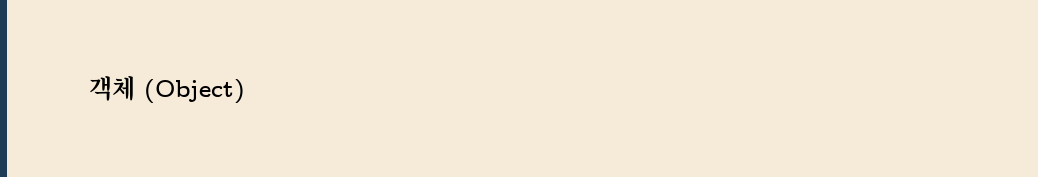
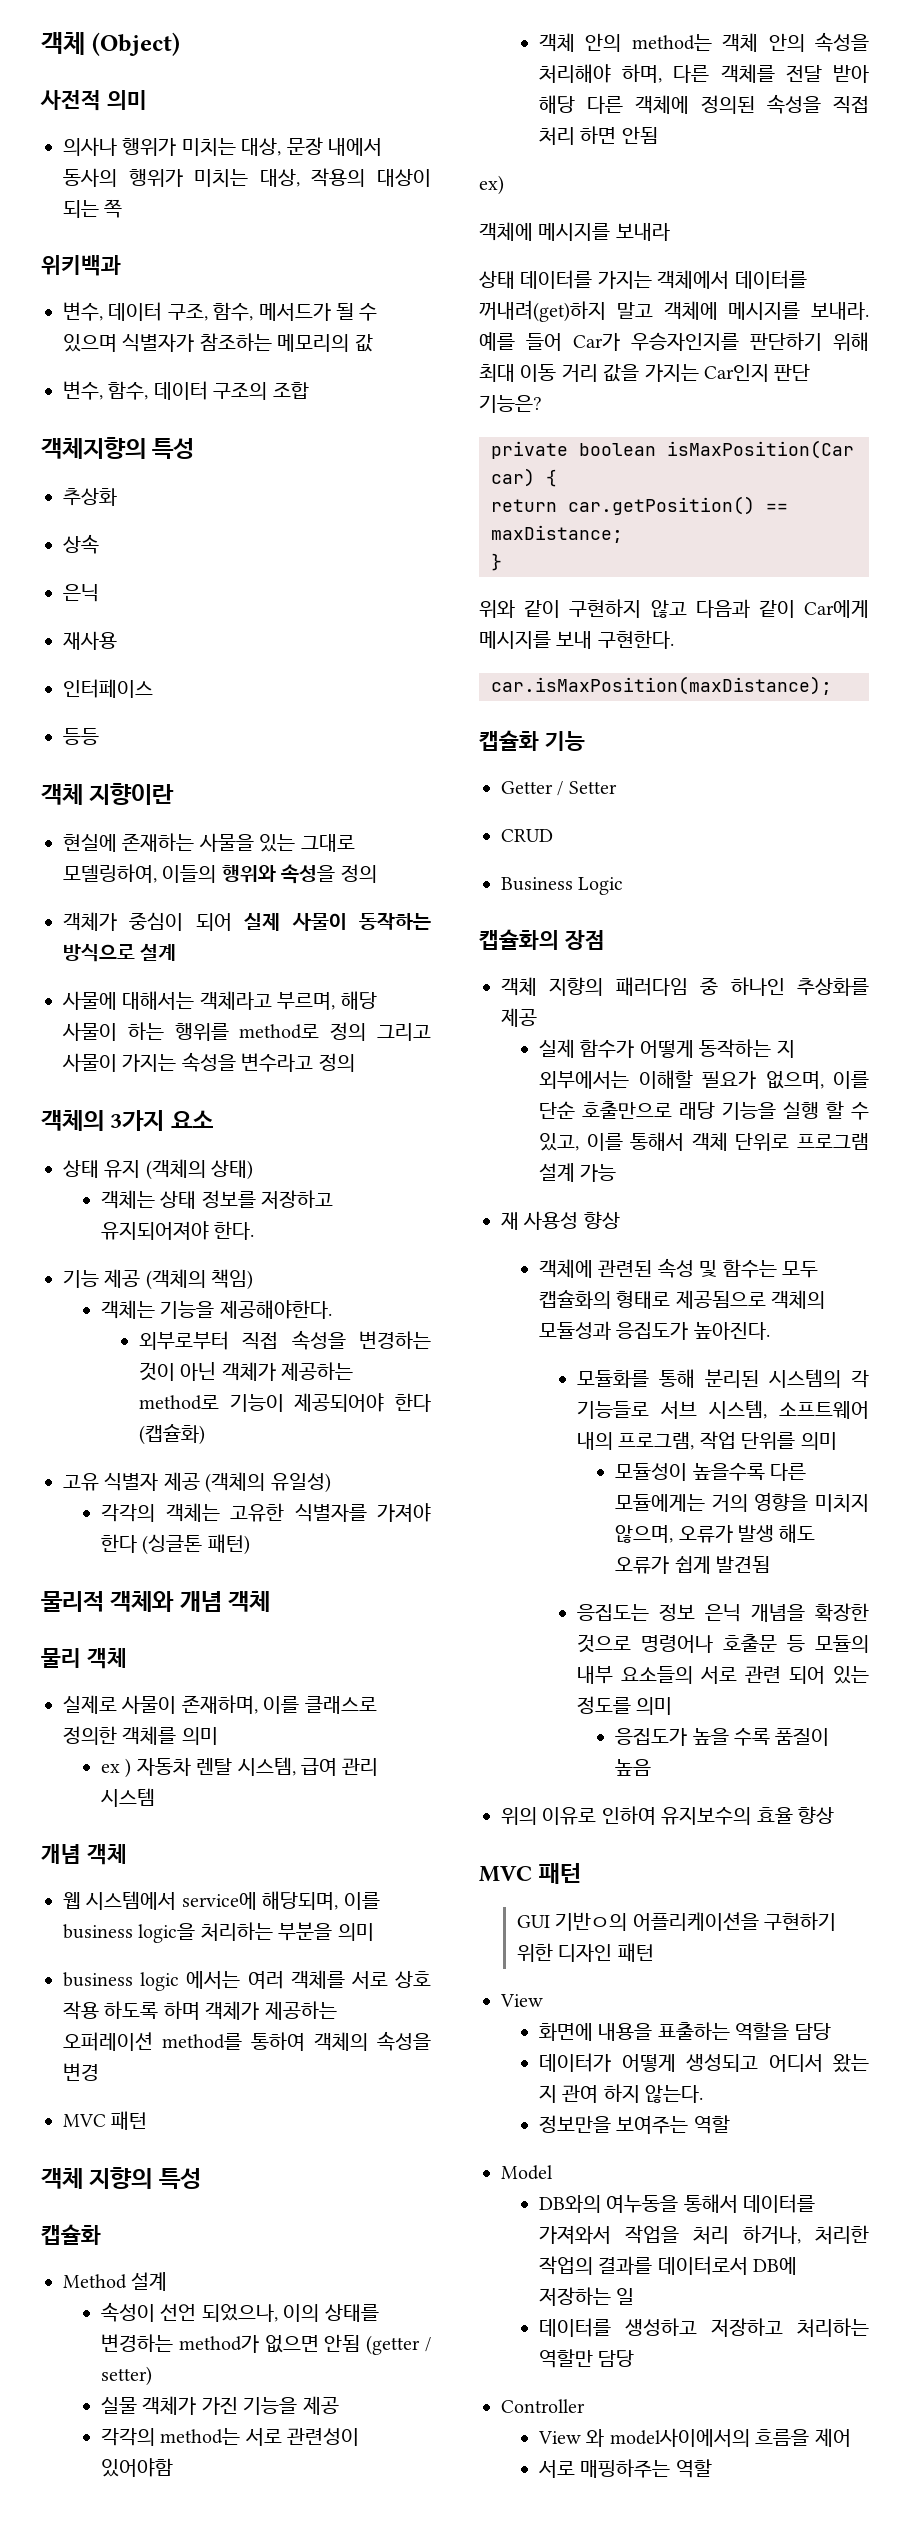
(245, 91) none -> [40,90,147,111] [63,137,382,156] [63,168,431,187] [63,199,123,218] [41,255,121,276] [63,302,378,321] [63,333,373,352] [63,381,309,400] [41,437,195,459] [63,488,117,506] [63,534,99,554] [63,584,99,602] [63,631,117,650] [63,679,153,698] [63,728,99,745] [41,783,175,805] [63,833,355,852] [63,864,377,884] [63,912,431,931] [63,943,177,962] [62,991,377,1010] [62,1022,431,1041] [62,1052,355,1072] [41,1110,213,1131] [63,1159,254,1180] [101,1190,334,1209] [101,1221,255,1240] [63,1269,254,1290] [101,1300,332,1319] [139,1330,431,1350] [139,1362,354,1381] [139,1393,432,1412] [139,1424,206,1445] [63,1472,331,1493] [101,1503,431,1522] [101,1534,250,1555] [41,1591,271,1612] [41,1648,127,1669] [63,1695,377,1714] [63,1726,218,1745] [101,1757,379,1778] [101,1788,156,1807] [41,1844,127,1865] [63,1891,380,1910] [63,1922,374,1943] [63,1970,431,1991] [63,2001,337,2020] [63,2031,431,2051] [63,2063,99,2081] [63,2111,148,2130] [41,2167,201,2189] [41,2224,101,2245] [63,2272,168,2291] [101,2302,379,2322] [101,2334,432,2355] [101,2366,153,2386] [101,2396,339,2415] [101,2428,360,2446] [101,2458,174,2477] [539,32,869,52] [539,64,869,83] [539,94,869,114] [539,126,658,145] [479,175,504,195] [479,222,670,241] [479,270,807,289] [479,300,869,322] [479,332,869,351] [479,364,811,382] [479,395,542,413] [491,440,854,459] [491,468,557,487] [491,496,788,515] [491,525,623,543] [491,553,502,571] [479,599,869,618] [479,630,674,649] [491,676,832,695] [479,730,585,751] [501,781,617,796] [501,829,553,842] [501,877,624,895] [479,929,605,950] [501,977,869,996] [501,1008,537,1027] [539,1039,795,1058] [539,1070,869,1089] [539,1101,869,1120] [539,1132,869,1151] [539,1163,617,1182] [501,1211,620,1230] [539,1258,819,1278] [539,1290,826,1309] [539,1321,770,1340] [577,1369,869,1388] [577,1400,869,1419] [577,1431,837,1450] [615,1463,806,1481] [615,1492,869,1512] [615,1524,816,1543] [615,1556,770,1574] [577,1603,869,1622] [577,1634,869,1653] [577,1666,869,1684] [577,1696,673,1715] [615,1728,830,1746] [615,1759,652,1776] [501,1806,834,1825] [479,1863,582,1884] [517,1912,837,1931] [517,1943,654,1962] [500,1994,543,2007] [539,2022,831,2041] [539,2053,869,2072] [539,2084,704,2103] [539,2115,730,2134] [501,2165,553,2180] [539,2194,816,2213] [539,2225,869,2244] [539,2256,798,2275] [539,2287,635,2306] [539,2318,869,2337] [539,2349,635,2368] [501,2399,585,2413] [538,2428,851,2447] [538,2459,712,2478] // 사전적 의미 // 의사나 행위가 미치는 대상, 문장 내에서 동사의 행위가 미치는 대상, 작용의 대상이 되는 쪽 // 위키백과 // 변수, 데이터 구조, 함수, 메서드가 될 수 있으며 식별자가 참조하는 메모리의 값 // 변수, 함수, 데이터 구조의 조합 // 객체지향의 특성 // 추상화 // 상속 // 은닉 // 재사용 // 인터페이스 // 등등 // 객체 지향이란 // 현실에 존재하는 사물을 있는 그대로 모델링하여, 이들의 행위와 속성을 정의 // 객체가 중심이 되어 실제 사물이 동작하는 방식으로 설계 // 사물에 대해서는 객체라고 부르며, 해당 사물이 하는 행위를 method로 정의 그리고 사물이 가지는 속성을 변수라고 정의 // 객체의 3가지 요소 // 상태 유지 (객체의 상태) // 객체는 상태 정보를 저장하고 유지되어져야 한다. // 기능 제공 (객체의 책임) // 객체는 기능을 제공해야한다. // 외부로부터 직접 속성을 변경하는 것이 아닌 객체가 제공하는 method로 기능이 제공되어야 한다 (캡슐화) // 고유 식별자 제공 (객체의 유일성) // 각각의 객체는 고유한 식별자를 가져야 한다 (싱글톤 패턴) // 물리적 객체와 개념 객체 // 물리 객체 // 실제로 사물이 존재하며, 이를 클래스로 정의한 객체를 의미 // ex ) 자동차 렌탈 시스템, 급여 관리 시스템 // 개념 객체 // 웹 시스템에서 service에 해당되며, 이를 business logic을 처리하는 부분을 의미 // business logic 에서는 여러 객체를 서로 상호 작용 하도록 하며 객체가 제공하는 오퍼레이션 method를 통하여 객체의 속성을 변경 // MVC 패턴 // 객체 지향의 특성 // 캡슐화 // Method 설계 // 속성이 선언 되었으나, 이의 상태를 변경하는 method가 없으면 안됨 (getter / setter) // 실물 객체가 가진 기능을 제공 // 각각의 method는 서로 관련성이 있어야함 // 객체 안의 method는 객체 안의 속성을 처리해야 하며, 다른 객체를 전달 받아 해당 다른 객체에 정의된 속성을 직접 처리 하면 안됨 // ex) // 객체에 메시지를 보내라 // 상태 데이터를 가지는 객체에서 데이터를 꺼내려(get)하지 말고 객체에 메시지를 보내라. 예를 들어 Car가 우승자인지를 판단하기 위해 최대 이동 거리 값을 가지는 Car인지 판단 기능은? // private boolean isMaxPosition(Car car) { // return car.getPosition() == maxDistance; // } // 위와 같이 구현하지 않고 다음과 같이 Car에게 메시지를 보내 구현한다. // car.isMaxPosition(maxDistance); // 캡슐화 기능 // Getter / Setter // CRUD // Business Logic // 캡슐화의 장점 // 객체 지향의 패러다임 중 하나인 추상화를 제공 // 실제 함수가 어떻게 동작하는 지 외부에서는 이해할 필요가 없으며, 이를 단순 호출만으로 래당 기능을 실행 할 수 있고, 이를 통해서 객체 단위로 프로그램 설계 가능 // 재 사용성 향상 // 객체에 관련된 속성 및 함수는 모두 캡슐화의 형태로 제공됨으로 객체의 모듈성과 응집도가 높아진다. // 모듈화를 통해 분리된 시스템의 각 기능들로 서브 시스템, 소프트웨어 내의 프로그램, 작업 단위를 의미 // 모듈성이 높을수록 다른 모듈에게는 거의 영향을 미치지 않으며, 오류가 발생 해도 오류가 쉽게 발견됨 // 응집도는 정보 은닉 개념을 확장한 것으로 명령어나 호출문 등 모듈의 내부 요소들의 서로 관련 되어 있는 정도를 의미 // 응집도가 높을 수록 품질이 높음 // 위의 이유로 인하여 유지보수의 효율 향상 // MVC 패턴 // GUI 기반ㅇ의 어플리케이션을 구현하기 위한 디자인 패턴 // View // 화면에 내용을 표출하는 역할을 담당 // 데이터가 어떻게 생성되고 어디서 왔는 지 관여 하지 않는다. // 정보만을 보여주는 역할 // Model // DB와의 여누동을 통해서 데이터를 가져와서 작업을 처리 하거나, 처리한 작업의 결과를 데이터로서 DB에 저장하는 일 // 데이터를 생성하고 저장하고 처리하는 역할만 담당 // Controller // View 와 model사이에서의 흐름을 제어 // 서로 매핑하주는 역할

